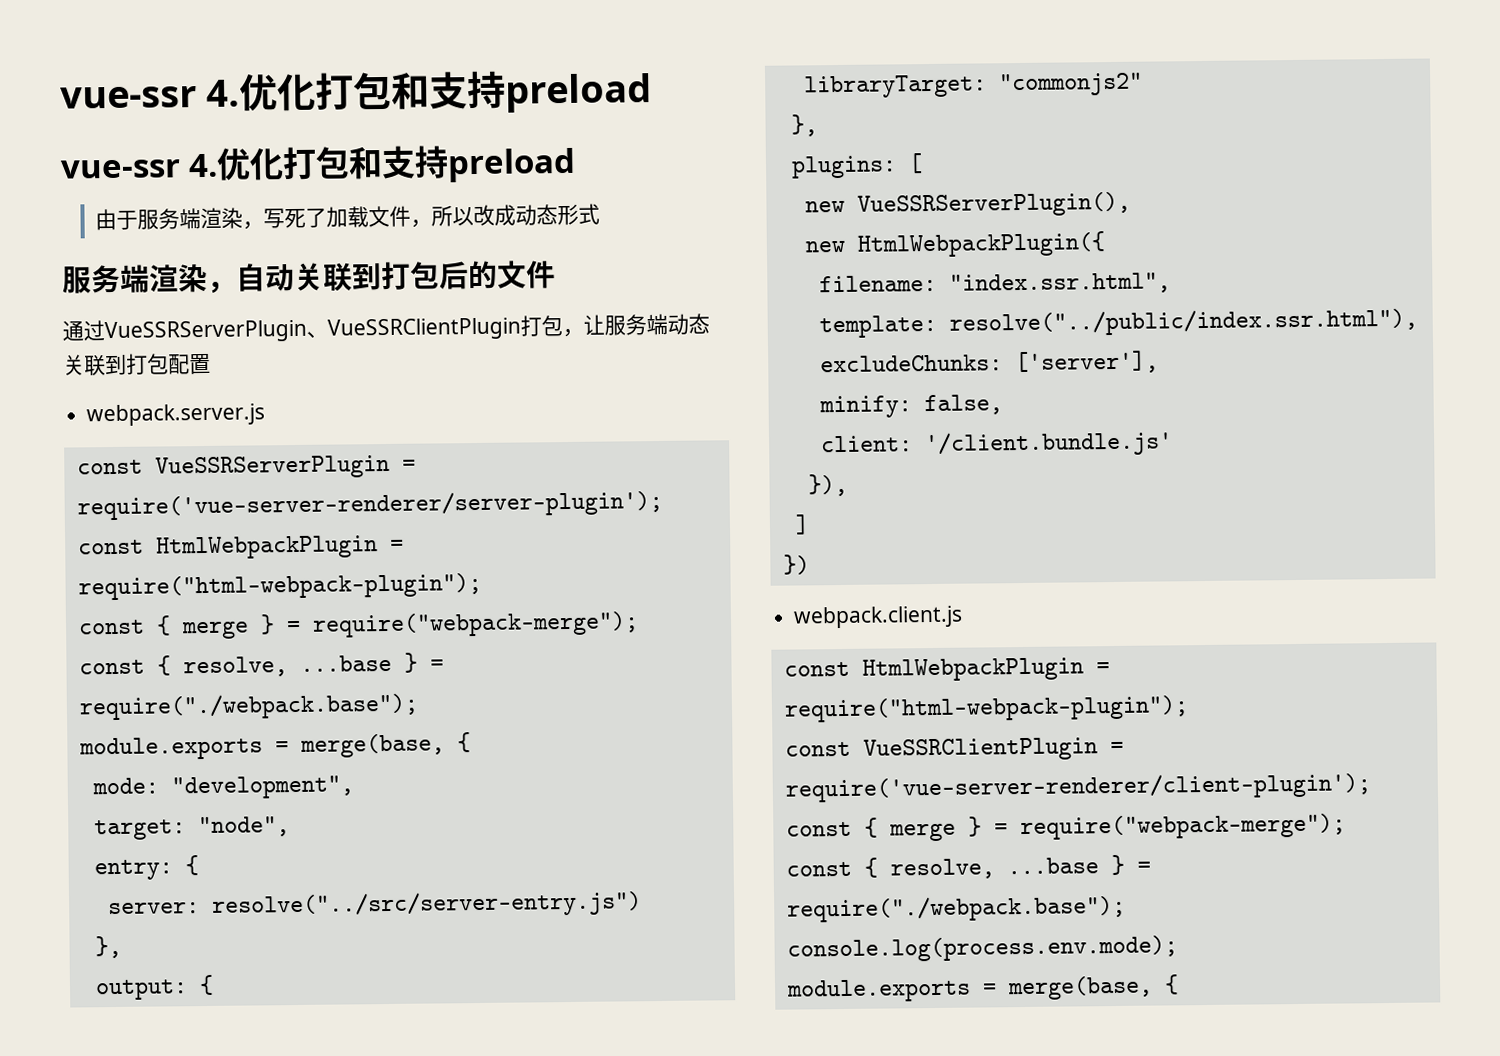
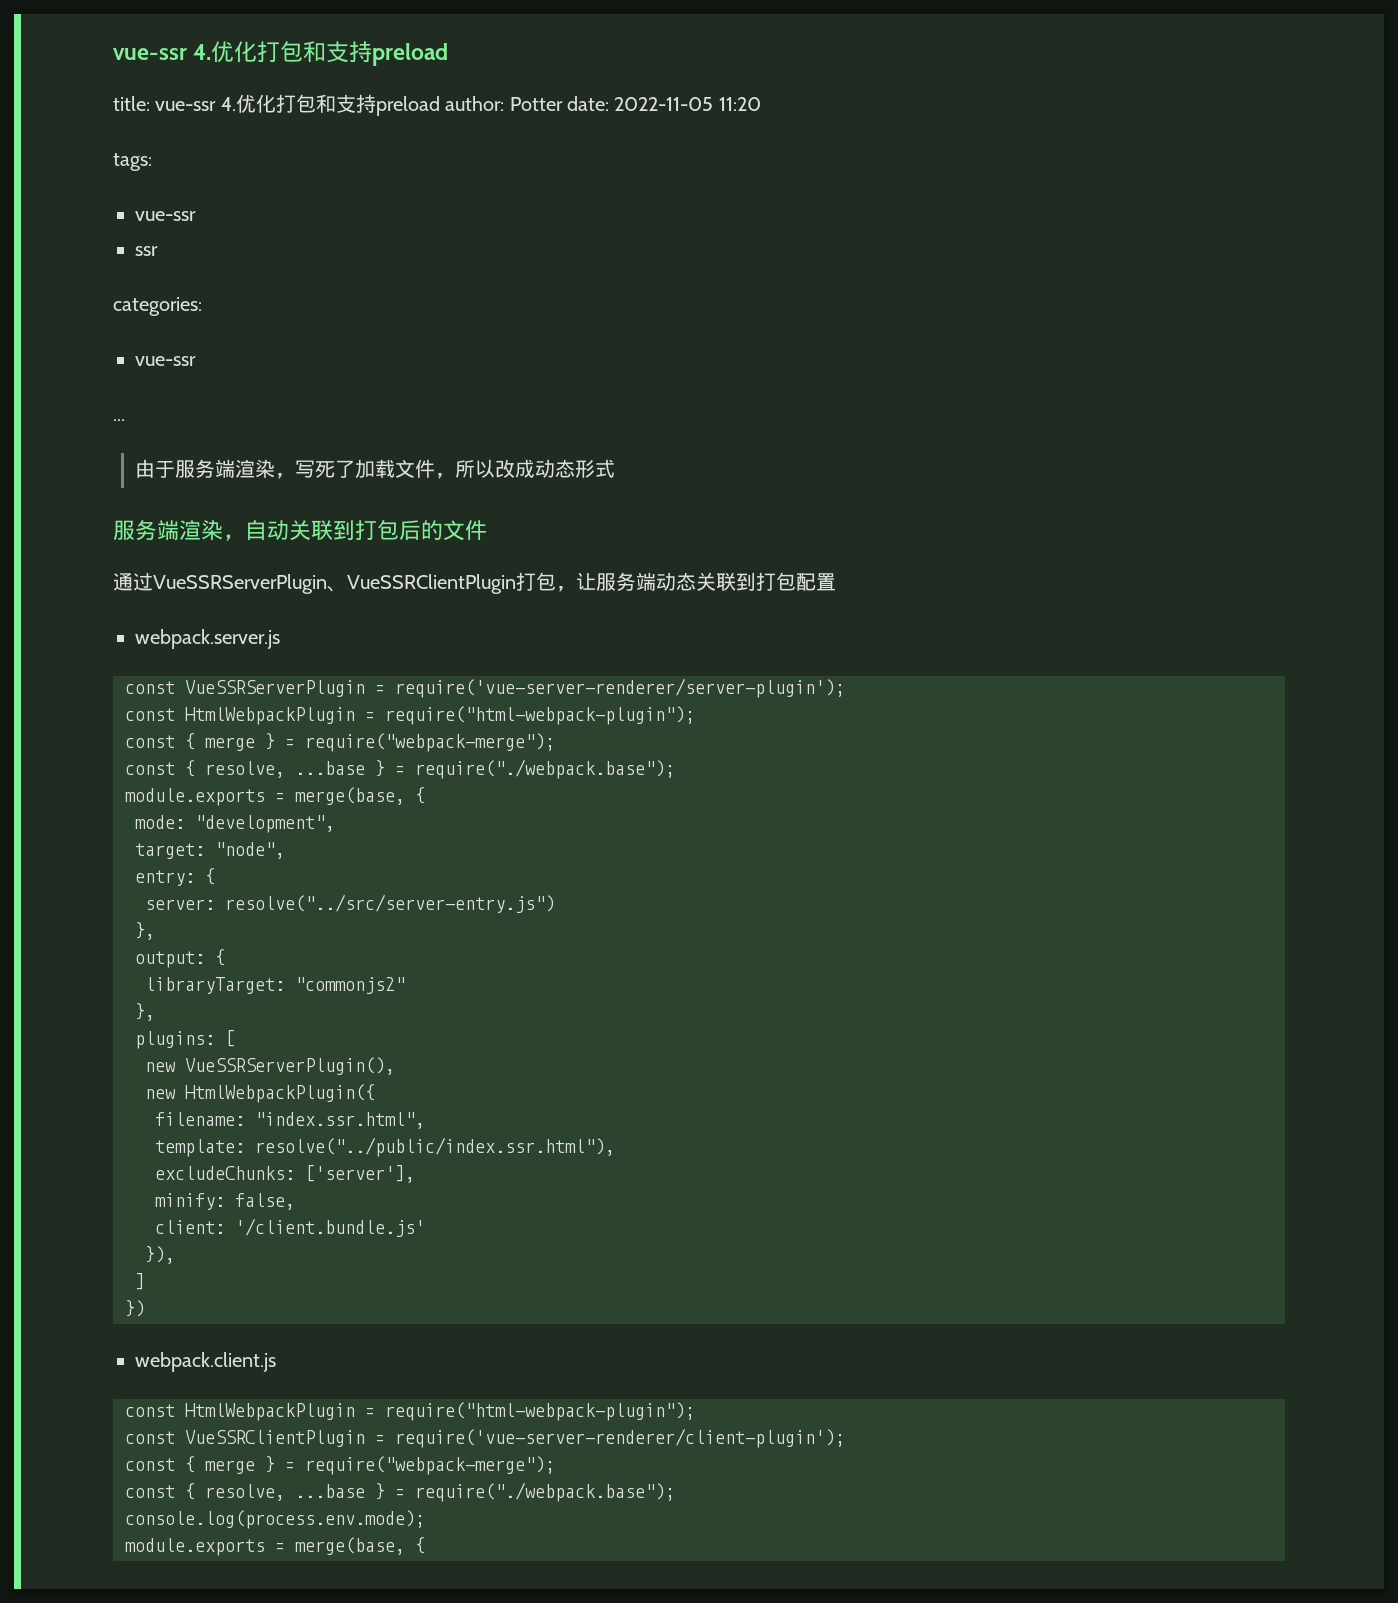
[60,70,653,113] [60,145,576,183] vue-ssr 4.优化打包和支持preload // vue-ssr 4.优化打包和支持preload -> [113,41,449,66] [113,94,761,116] [113,153,152,171] [135,211,196,221] [135,246,158,256] [113,297,202,316] [135,356,196,366] [113,419,125,421] vue-ssr 4.优化打包和支持preload // title: vue-ssr 4.优化打包和支持preload author: Potter date: 2022-11-05 11:20 // tags: // vue-ssr // ssr // categories: // vue-ssr // ...

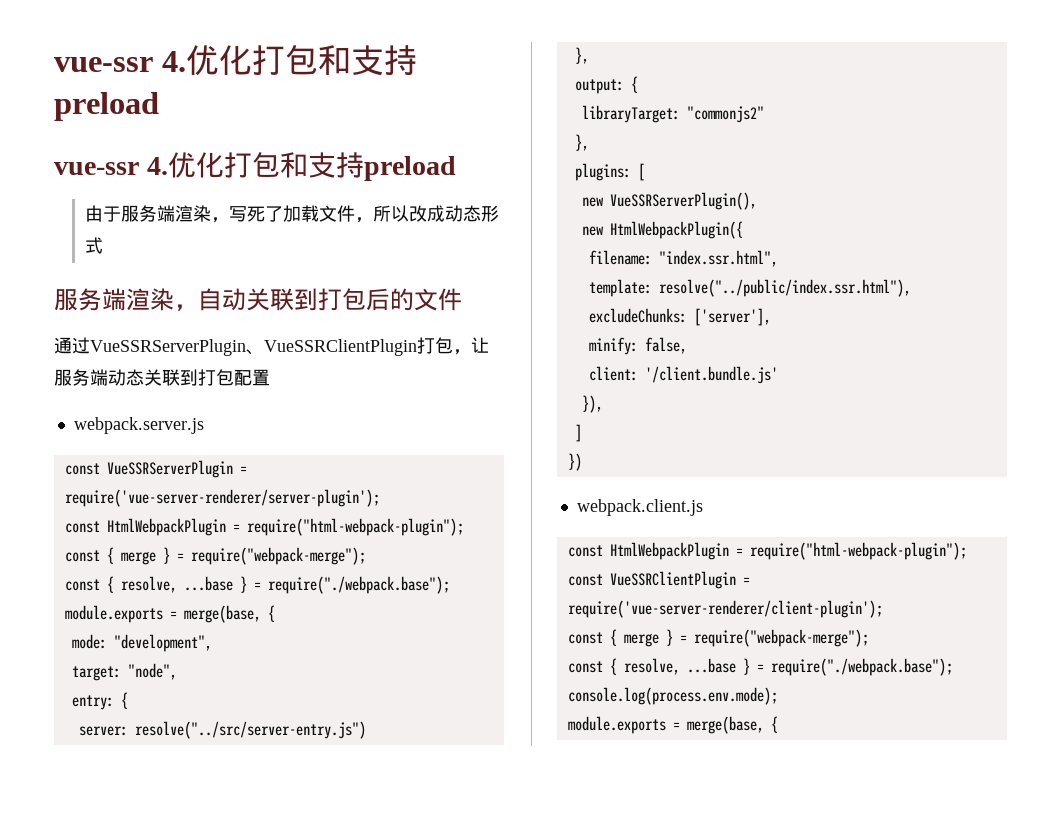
[113,41,449,66] [113,94,761,116] [113,153,152,171] [135,211,196,221] [135,246,158,256] [113,297,202,316] [135,356,196,366] [113,419,125,421] vue-ssr 4.优化打包和支持preload // title: vue-ssr 4.优化打包和支持preload author: Potter date: 2022-11-05 11:20 // tags: // vue-ssr // ssr // categories: // vue-ssr // ... -> [54,45,417,76] [54,92,159,121] [54,152,456,181] vue-ssr 4.优化打包和支持preload // vue-ssr 4.优化打包和支持preload

